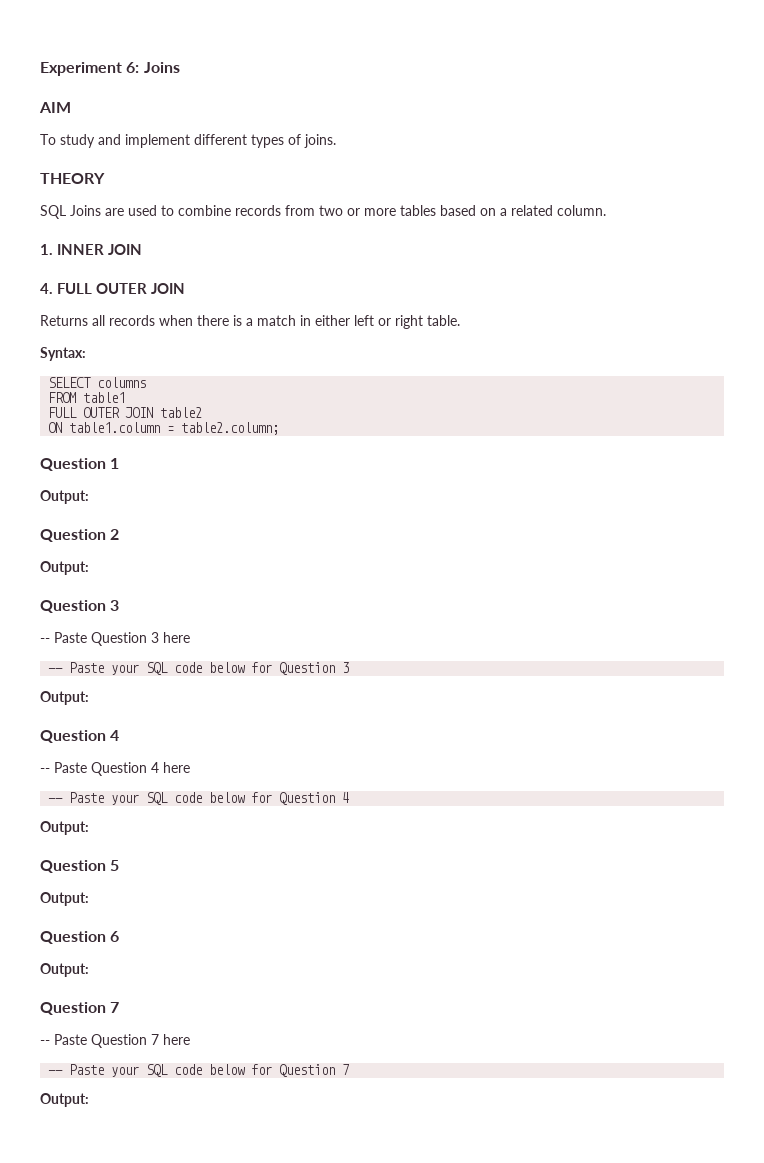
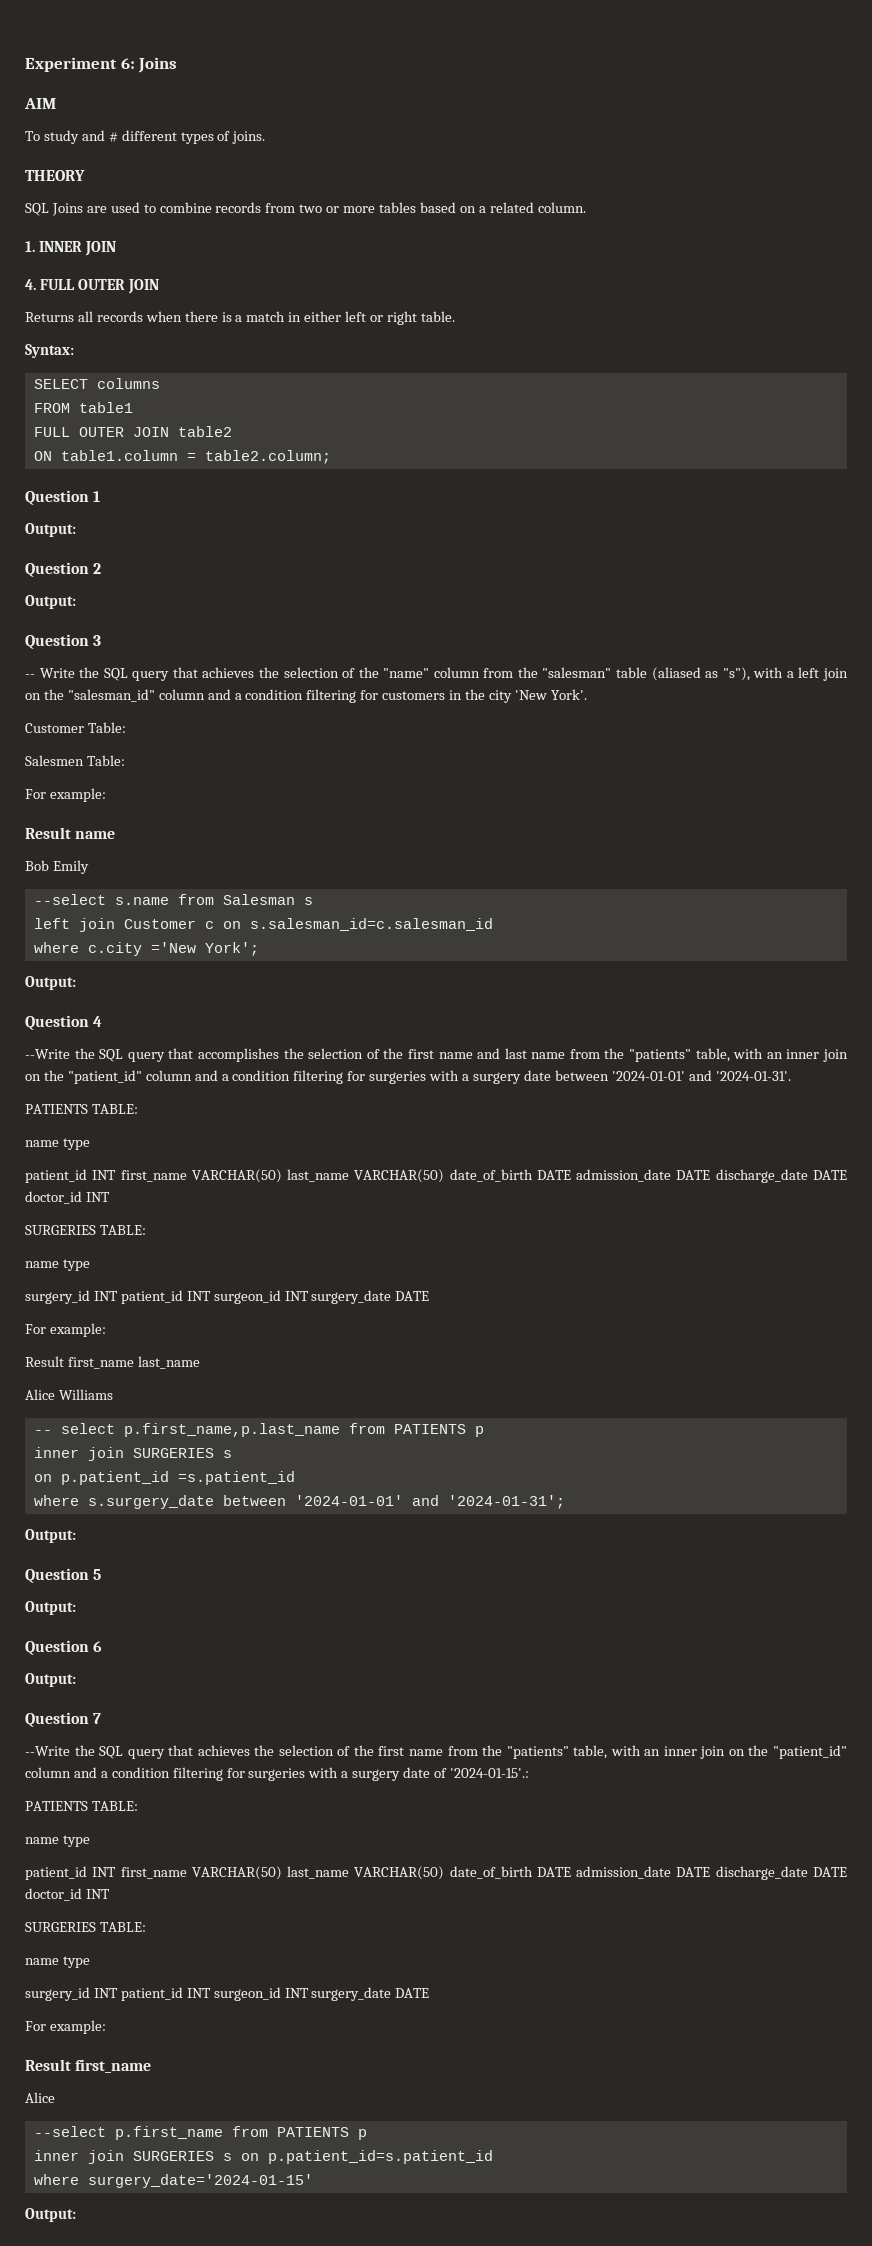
[125,134,190,148] implement -> [108,132,118,142] #
[54,632,190,646] [48,662,350,675] [40,691,89,705] [40,730,120,743] [40,762,190,776] [48,792,350,805] Paste Question 3 here // -- Paste your SQL code below for Question 3 // Output: // Question 4 // -- Paste Question 4 here // -- Paste your SQL code below for Question 4 -> [39,667,849,681] [25,689,587,703] [25,722,126,733] [25,755,125,766] [25,788,106,802] [25,827,116,839] [25,860,89,874] [33,894,313,905] [33,918,493,932] [33,942,259,956] [25,976,76,990] [25,1015,103,1030] [25,1048,848,1062] [25,1070,791,1084] [25,1104,138,1114] [25,1138,90,1150] [25,1169,847,1183] [25,1191,110,1204] [25,1225,146,1235] [25,1259,90,1271] [25,1290,430,1304] [25,1323,106,1337] [25,1356,200,1369] [25,1389,113,1400] [33,1423,484,1437] [33,1447,232,1461] [33,1471,295,1485] [33,1495,565,1509] Write the SQL query that achieves the selection of the "name" column from the "salesman" table (aliased as "s"), with a left join on the "salesman_id" column and a condition filtering for customers in the city 'New York'. // Customer Table: // Salesmen Table: // For example: // Result name // Bob Emily // --select s.name from Salesman s // left join Customer c on s.salesman_id=c.salesman_id // where c.city ='New York'; // Output: // Question 4 // --Write the SQL query that accomplishes the selection of the first name and last name from the "patients" table, with an inner join on the "patient_id" column and a condition filtering for surgeries with a surgery date between '2024-01-01' and '2024-01-31'. // PATIENTS TABLE: // name type // patient_id INT first_name VARCHAR(50) last_name VARCHAR(50) date_of_birth DATE admission_date DATE discharge_date DATE doctor_id INT // SURGERIES TABLE: // name type // surgery_id INT patient_id INT surgeon_id INT surgery_date DATE // For example: // Result first_name last_name // Alice Williams // -- select p.first_name,p.last_name from PATIENTS p // inner join SURGERIES s // on p.patient_id =s.patient_id // where s.surgery_date between '2024-01-01' and '2024-01-31';
[40,1034,190,1048] [48,1064,350,1077] -- Paste Question 7 here // -- Paste your SQL code below for Question 7 -> [25,1745,847,1759] [25,1767,529,1781] [25,1801,138,1811] [25,1835,90,1847] [25,1866,847,1880] [25,1888,110,1901] [25,1922,146,1932] [25,1956,90,1968] [25,1987,430,2001] [25,2020,106,2034] [25,2059,152,2073] [25,2092,55,2103] [33,2126,367,2140] [33,2150,493,2164] [33,2174,313,2188] --Write the SQL query that achieves the selection of the first name from the "patients" table, with an inner join on the "patient_id" column and a condition filtering for surgeries with a surgery date of '2024-01-15'.: // PATIENTS TABLE: // name type // patient_id INT first_name VARCHAR(50) last_name VARCHAR(50) date_of_birth DATE admission_date DATE discharge_date DATE doctor_id INT // SURGERIES TABLE: // name type // surgery_id INT patient_id INT surgeon_id INT surgery_date DATE // For example: // Result first_name // Alice // --select p.first_name from PATIENTS p // inner join SURGERIES s on p.patient_id=s.patient_id // where surgery_date='2024-01-15'

